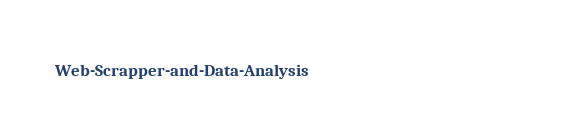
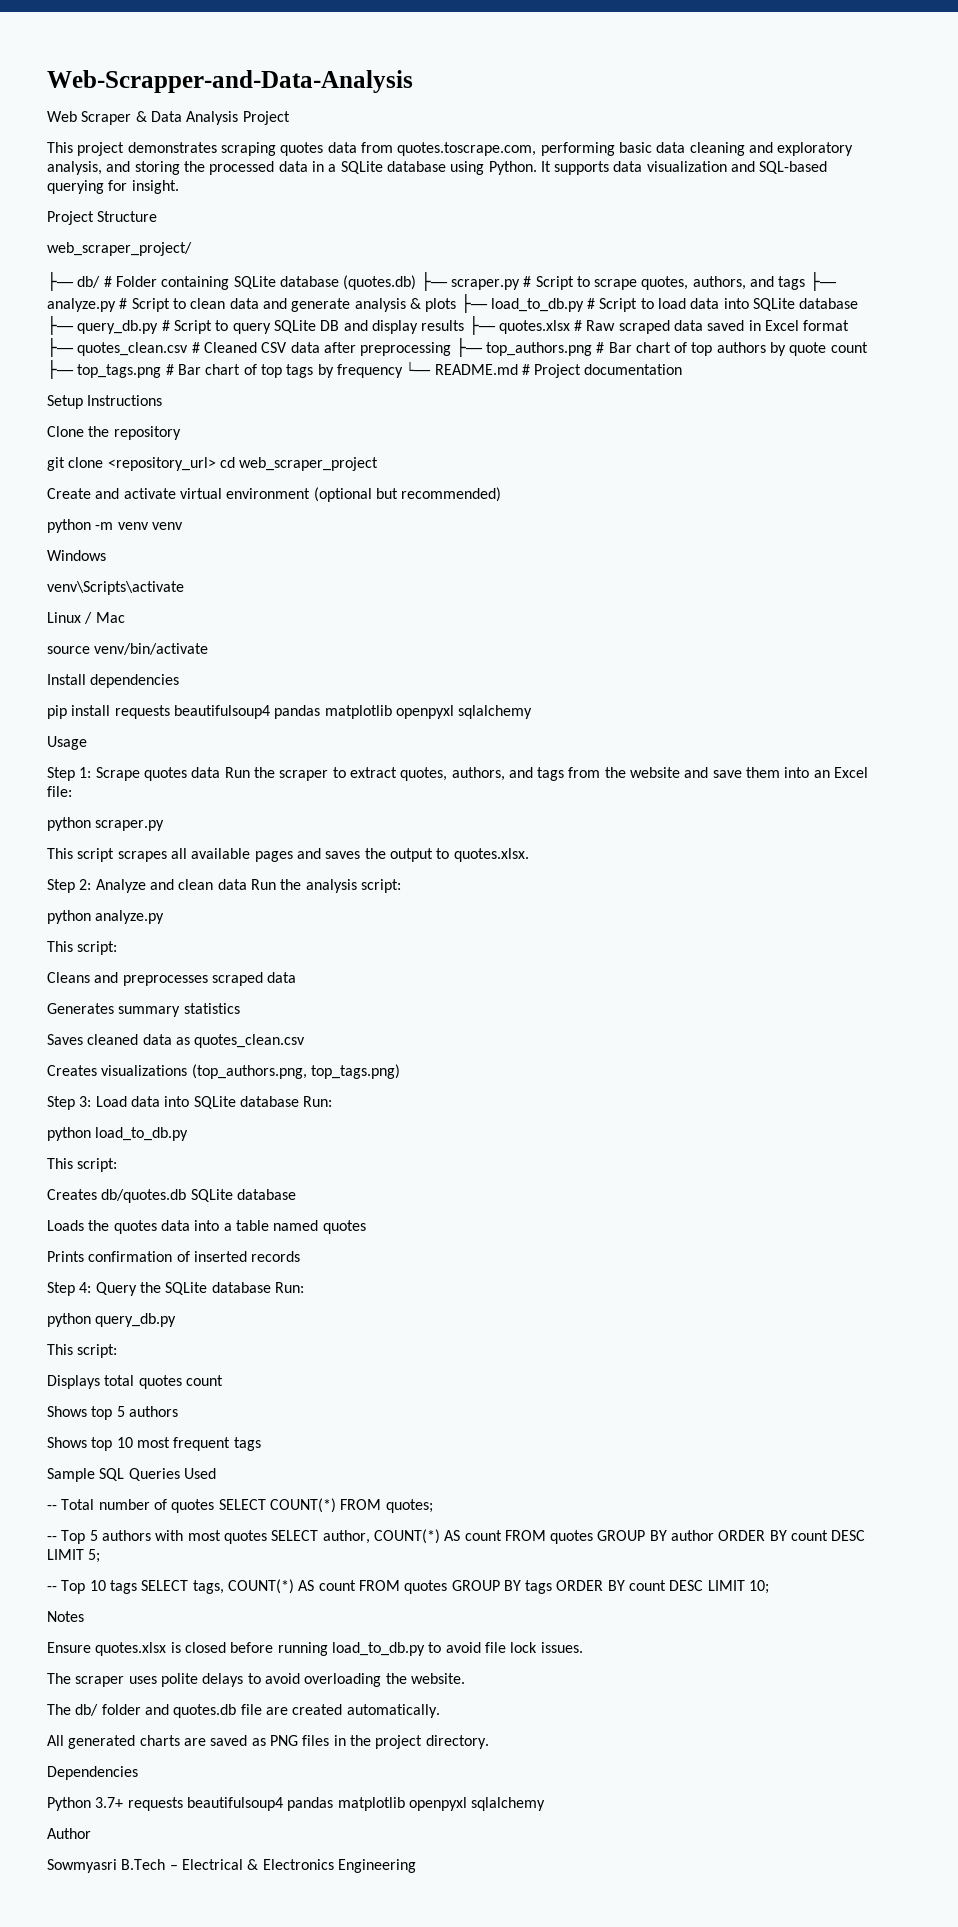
(309, 71) none -> [47,111,290,125] [47,142,854,156] [47,161,828,175] [47,180,179,194] [47,211,158,225] [47,242,192,256] [47,271,837,291] [47,293,859,313] [47,315,850,335] [47,337,868,357] [47,359,683,379] [47,395,163,409] [47,426,181,440] [47,457,379,471] [47,487,502,502] [47,519,183,533] [47,550,106,561] [47,581,184,595] [47,612,125,624] [47,643,209,655] [47,674,180,688] [47,705,533,719] [47,736,87,750] [47,767,869,781] [47,786,72,797] [47,817,165,831] [47,848,529,862] [47,879,401,893] [47,910,165,924] [47,941,118,955] [47,972,297,986] [47,1003,240,1017] [47,1034,306,1048] [47,1064,400,1079] [47,1096,333,1110] [47,1127,189,1141] [47,1158,118,1172] [47,1189,296,1203] [47,1220,366,1234] [47,1251,301,1262] [47,1282,304,1296] [47,1313,177,1327] [47,1344,118,1358] [47,1375,223,1389] [47,1406,178,1420] [47,1437,261,1451] [47,1468,216,1482] [47,1498,433,1513] [47,1529,866,1544] [47,1549,101,1563] [47,1579,770,1594] [47,1611,84,1622] [47,1642,583,1656] [47,1673,465,1687] [47,1704,440,1718] [47,1735,489,1749] [47,1766,138,1780] [47,1797,546,1811] [47,1828,91,1839] [47,1859,416,1873] // Web Scraper & Data Analysis Project // This project demonstrates scraping quotes data from quotes.toscrape.com, performing basic data cleaning and exploratory analysis, and storing the processed data in a SQLite database using Python. It supports data visualization and SQL-based querying for insight. // Project Structure // web_scraper_project/ // ├── db/ # Folder containing SQLite database (quotes.db) ├── scraper.py # Script to scrape quotes, authors, and tags ├── analyze.py # Script to clean data and generate analysis & plots ├── load_to_db.py # Script to load data into SQLite database ├── query_db.py # Script to query SQLite DB and display results ├── quotes.xlsx # Raw scraped data saved in Excel format ├── quotes_clean.csv # Cleaned CSV data after preprocessing ├── top_authors.png # Bar chart of top authors by quote count ├── top_tags.png # Bar chart of top tags by frequency └── README.md # Project documentation // Setup Instructions // Clone the repository // git clone <repository_url> cd web_scraper_project // Create and activate virtual environment (optional but recommended) // python -m venv venv // Windows // venv\Scripts\activate // Linux / Mac // source venv/bin/activate // Install dependencies // pip install requests beautifulsoup4 pandas matplotlib openpyxl sqlalchemy // Usage // Step 1: Scrape quotes data Run the scraper to extract quotes, authors, and tags from the website and save them into an Excel file: // python scraper.py // This script scrapes all available pages and saves the output to quotes.xlsx. // Step 2: Analyze and clean data Run the analysis script: // python analyze.py // This script: // Cleans and preprocesses scraped data // Generates summary statistics // Saves cleaned data as quotes_clean.csv // Creates visualizations (top_authors.png, top_tags.png) // Step 3: Load data into SQLite database Run: // python load_to_db.py // This script: // Creates db/quotes.db SQLite database // Loads the quotes data into a table named quotes // Prints confirmation of inserted records // Step 4: Query the SQLite database Run: // python query_db.py // This script: // Displays total quotes count // Shows top 5 authors // Shows top 10 most frequent tags // Sample SQL Queries Used // -- Total number of quotes SELECT COUNT(*) FROM quotes; // -- Top 5 authors with most quotes SELECT author, COUNT(*) AS count FROM quotes GROUP BY author ORDER BY count DESC LIMIT 5; // -- Top 10 tags SELECT tags, COUNT(*) AS count FROM quotes GROUP BY tags ORDER BY count DESC LIMIT 10; // Notes // Ensure quotes.xlsx is closed before running load_to_db.py to avoid file lock issues. // The scraper uses polite delays to avoid overloading the website. // The db/ folder and quotes.db file are created automatically. // All generated charts are saved as PNG files in the project directory. // Dependencies // Python 3.7+ requests beautifulsoup4 pandas matplotlib openpyxl sqlalchemy // Author // Sowmyasri B.Tech – Electrical & Electronics Engineering

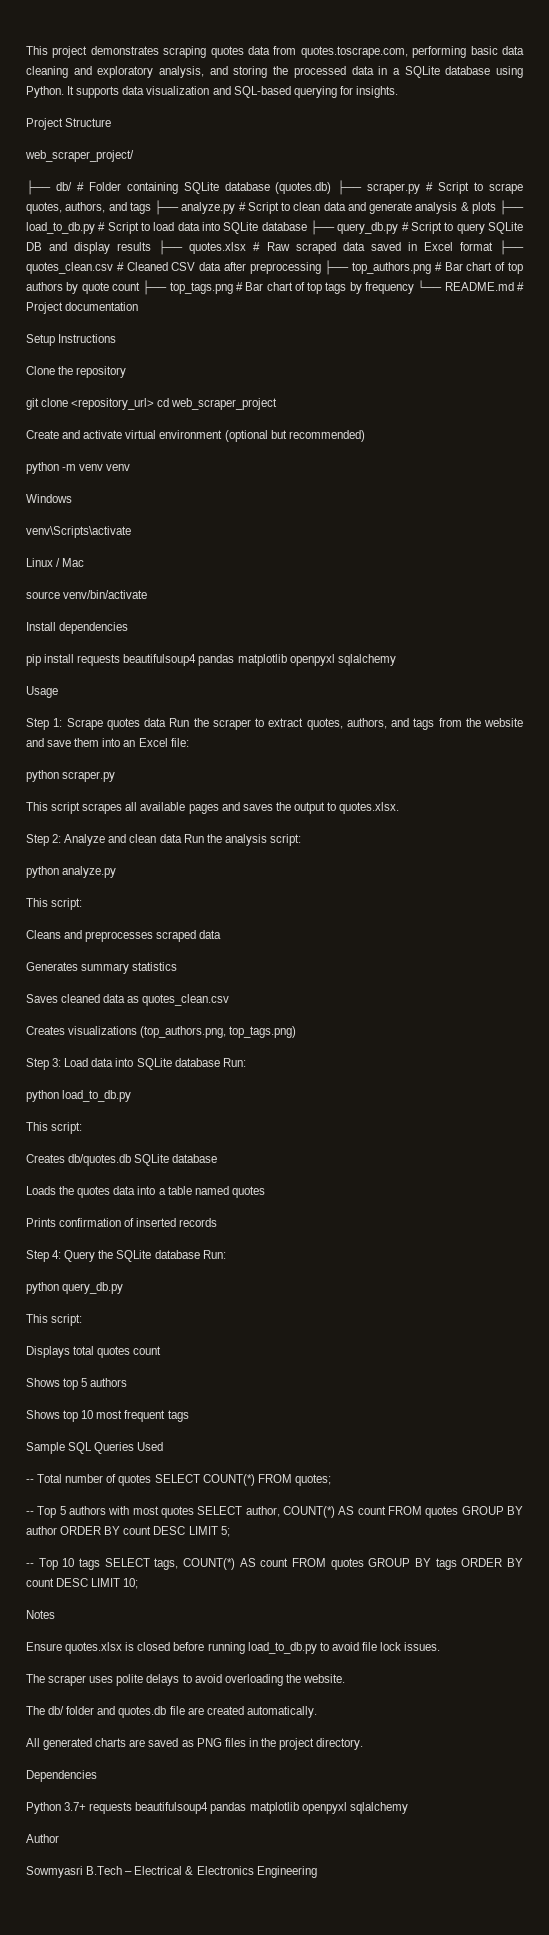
[47,70,413,93] [47,111,290,125] Web-Scrapper-and-Data-Analysis // Web Scraper & Data Analysis Project // -> (26, 50) none
[131,180,179,194] insight. -> [355,86,398,98] insights.

